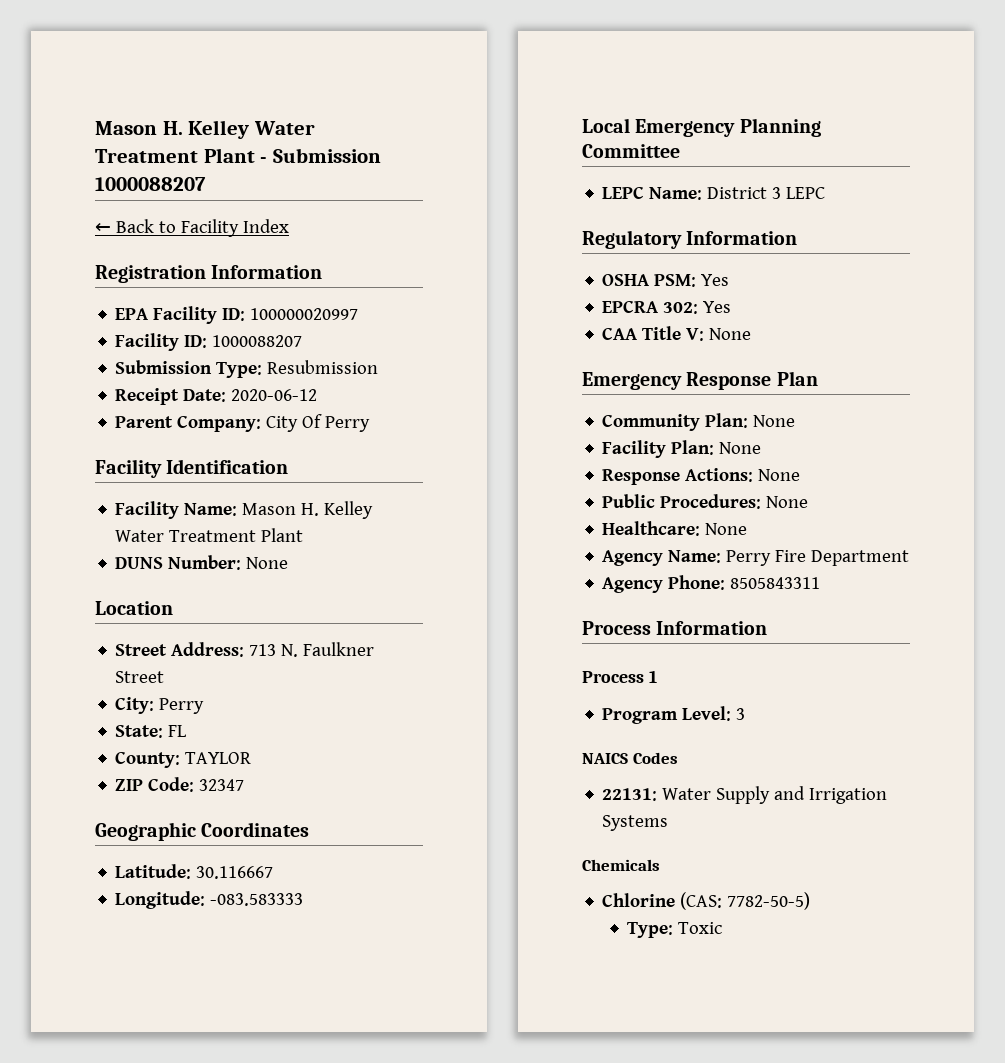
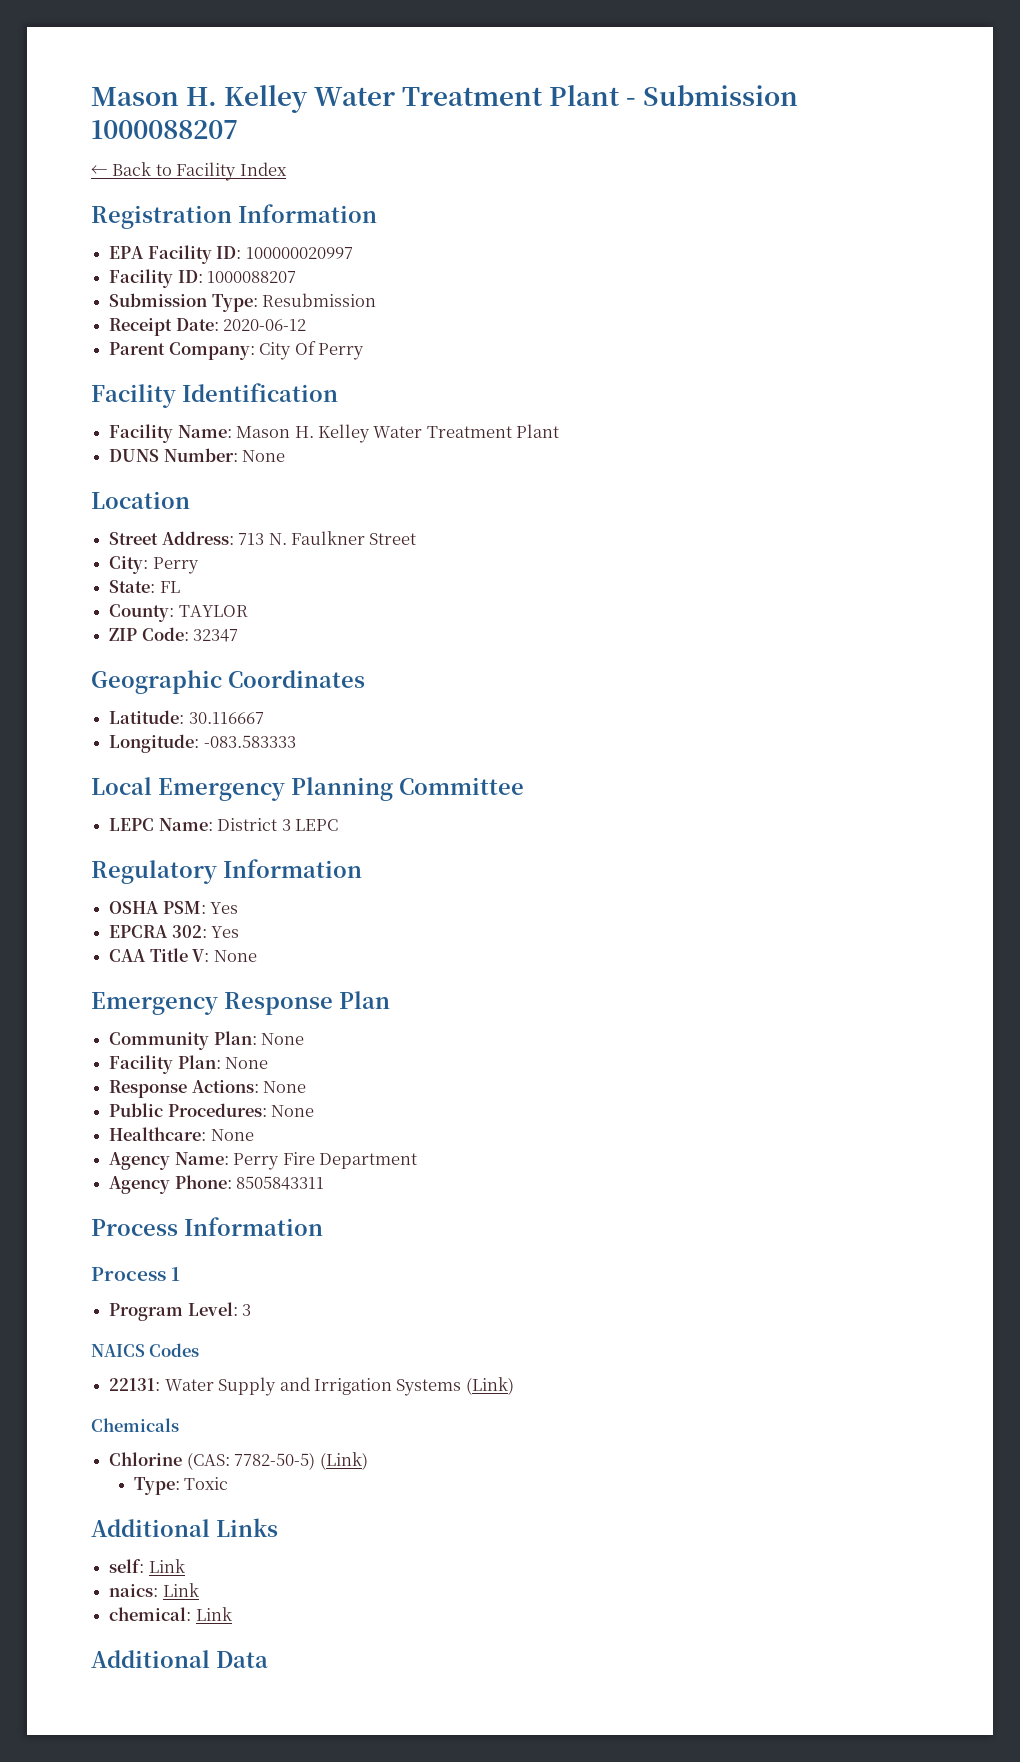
(669, 823) none -> [465,1377,514,1395] (Link)
(811, 901) none -> [319,1452,368,1470] (Link)
(723, 928) none -> [91,1518,278,1537] [109,1559,185,1573] [109,1583,199,1597] [109,1607,232,1621] [91,1650,268,1668] // Additional Links // self: Link // naics: Link // chemical: Link // Additional Data

